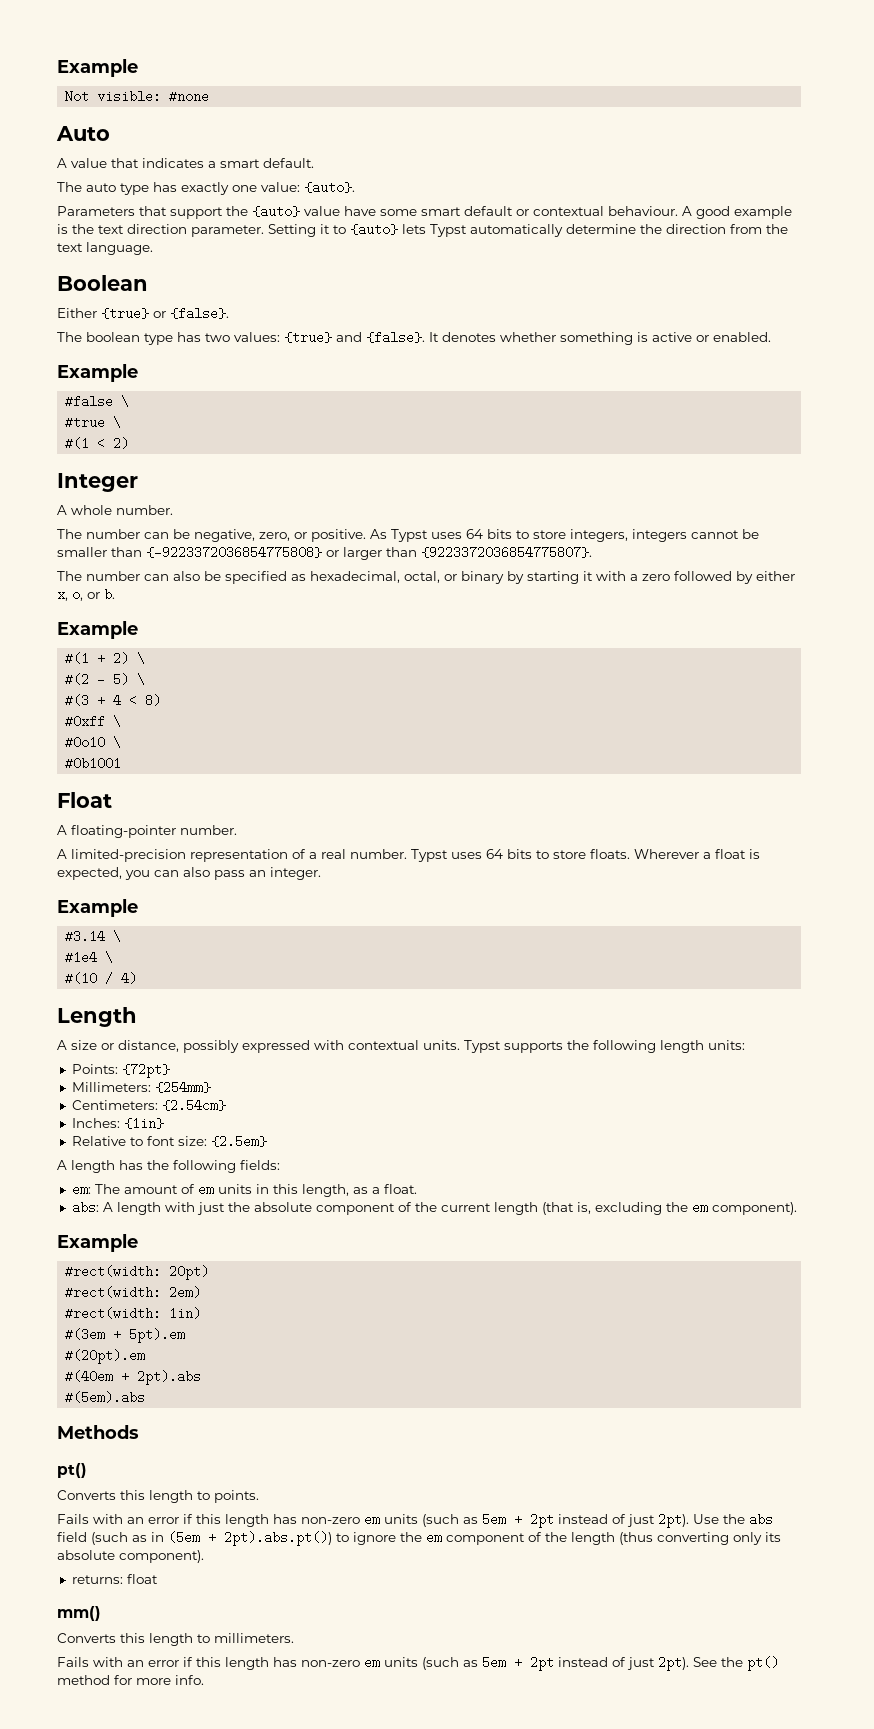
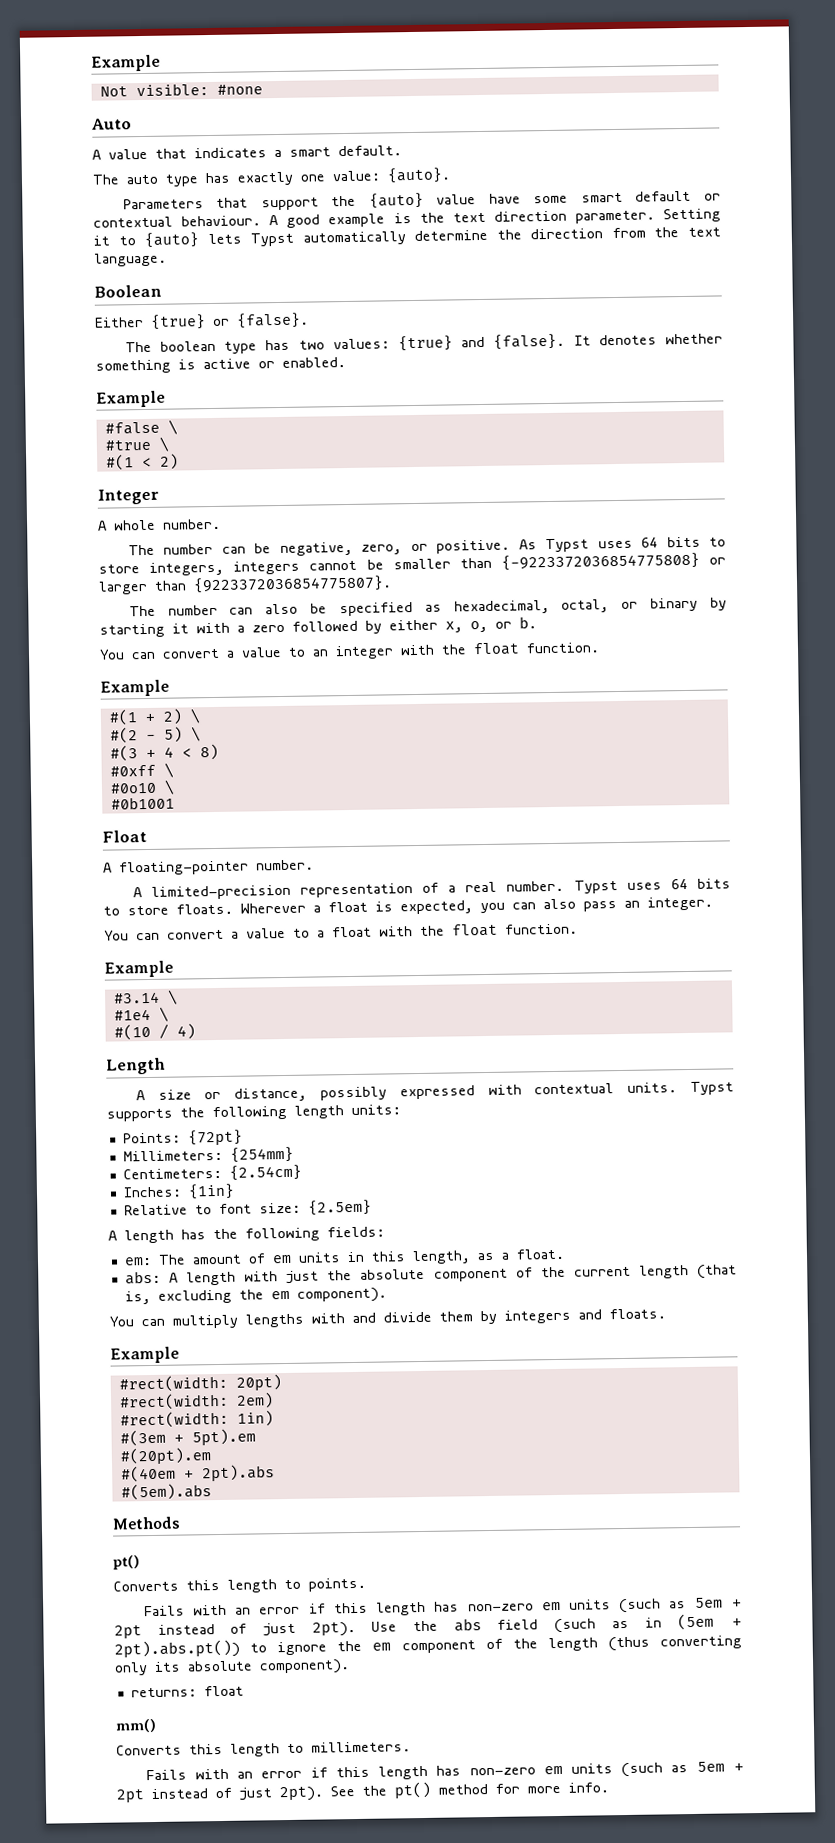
(115, 594) none -> [99,642,600,660] // You can convert a value to an integer with the float function.
(321, 873) none -> [104,923,578,941] // You can convert a value to a float with the float function.
(797, 1208) none -> [109,1308,666,1329] // You can multiply lengths with and divide them by integers and floats.

